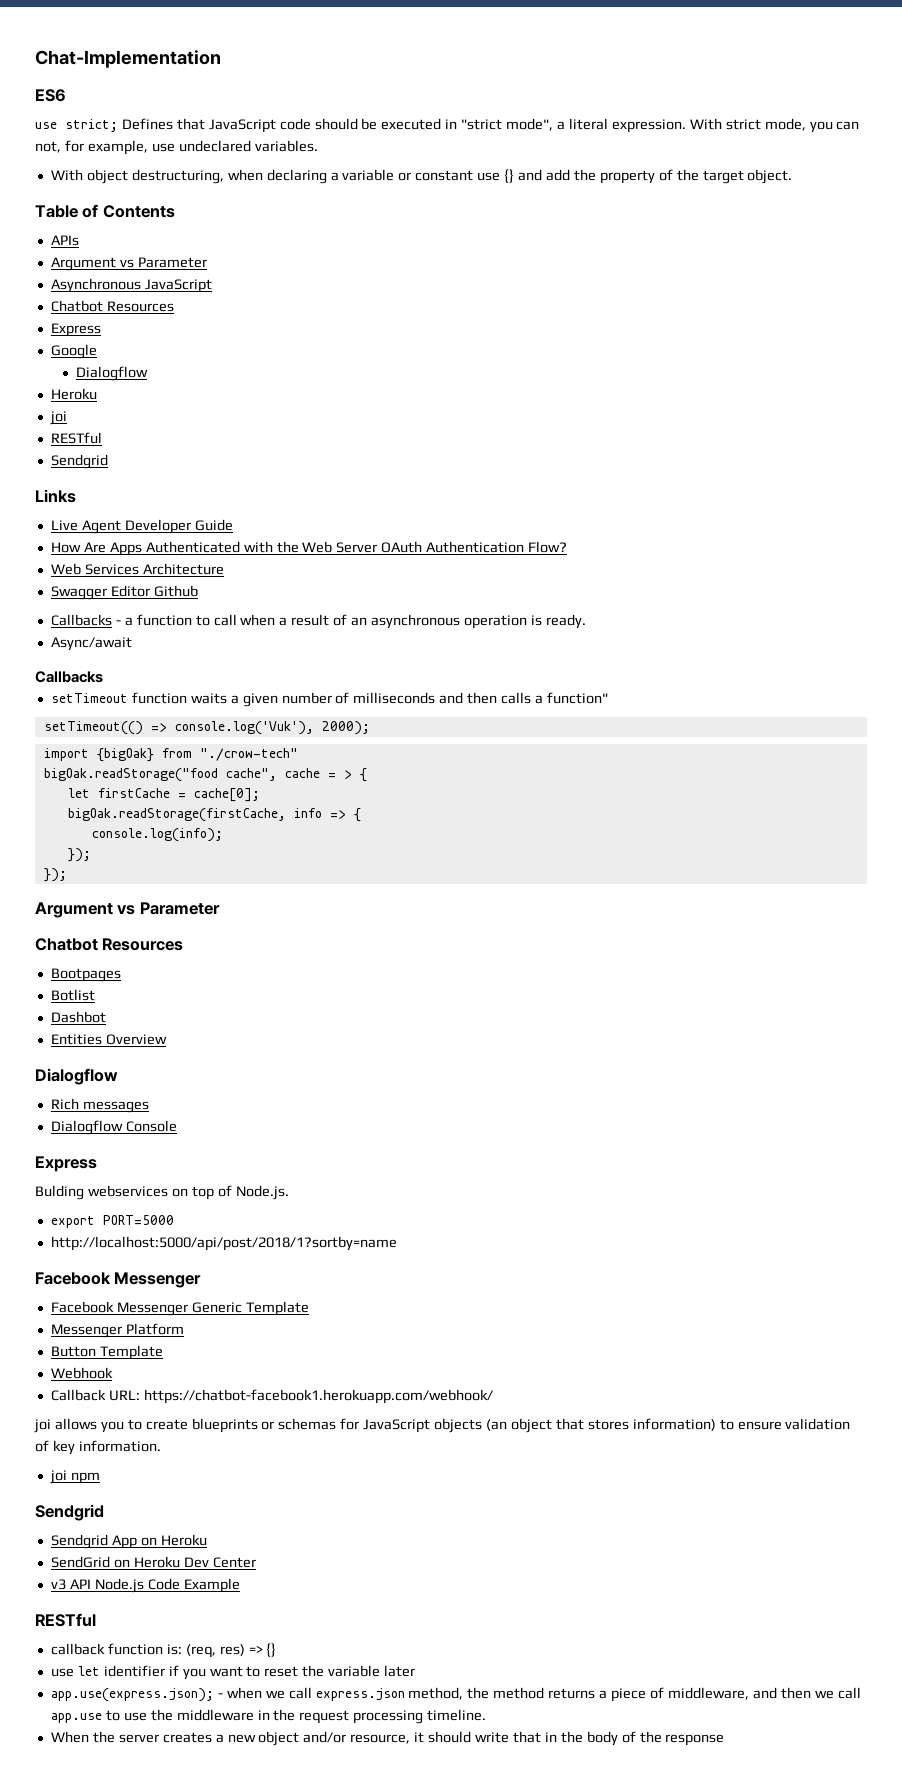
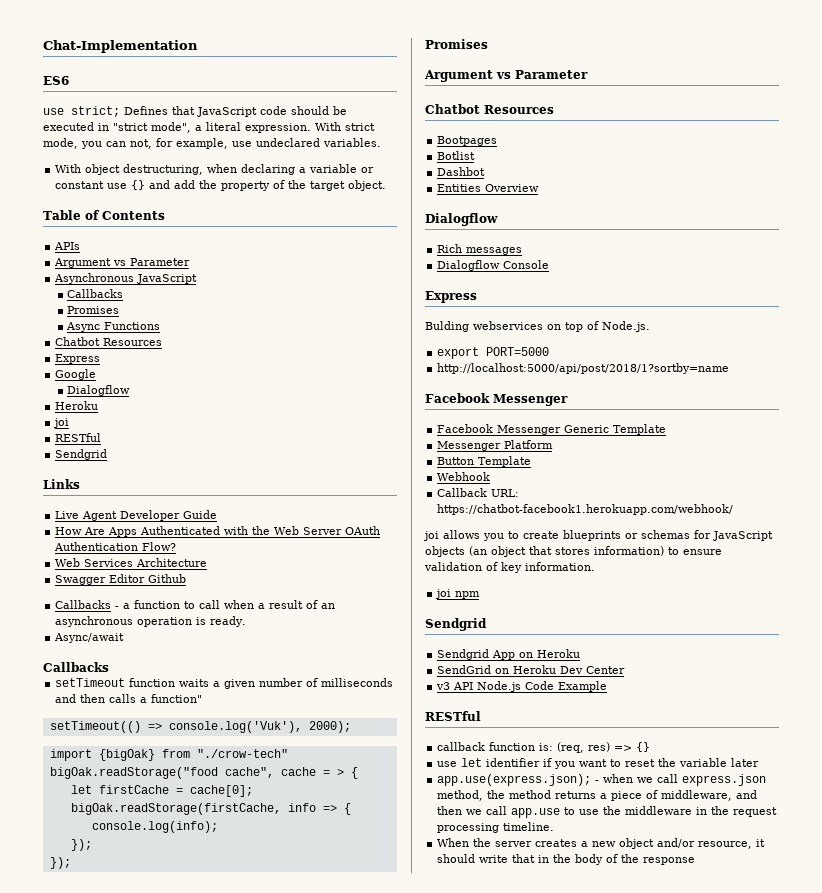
(212, 286) none -> [67,289,124,298] [67,306,120,314] [66,322,161,332] // Callbacks // Promises // Async Functions
(67, 875) none -> [425,39,488,49] // Promises

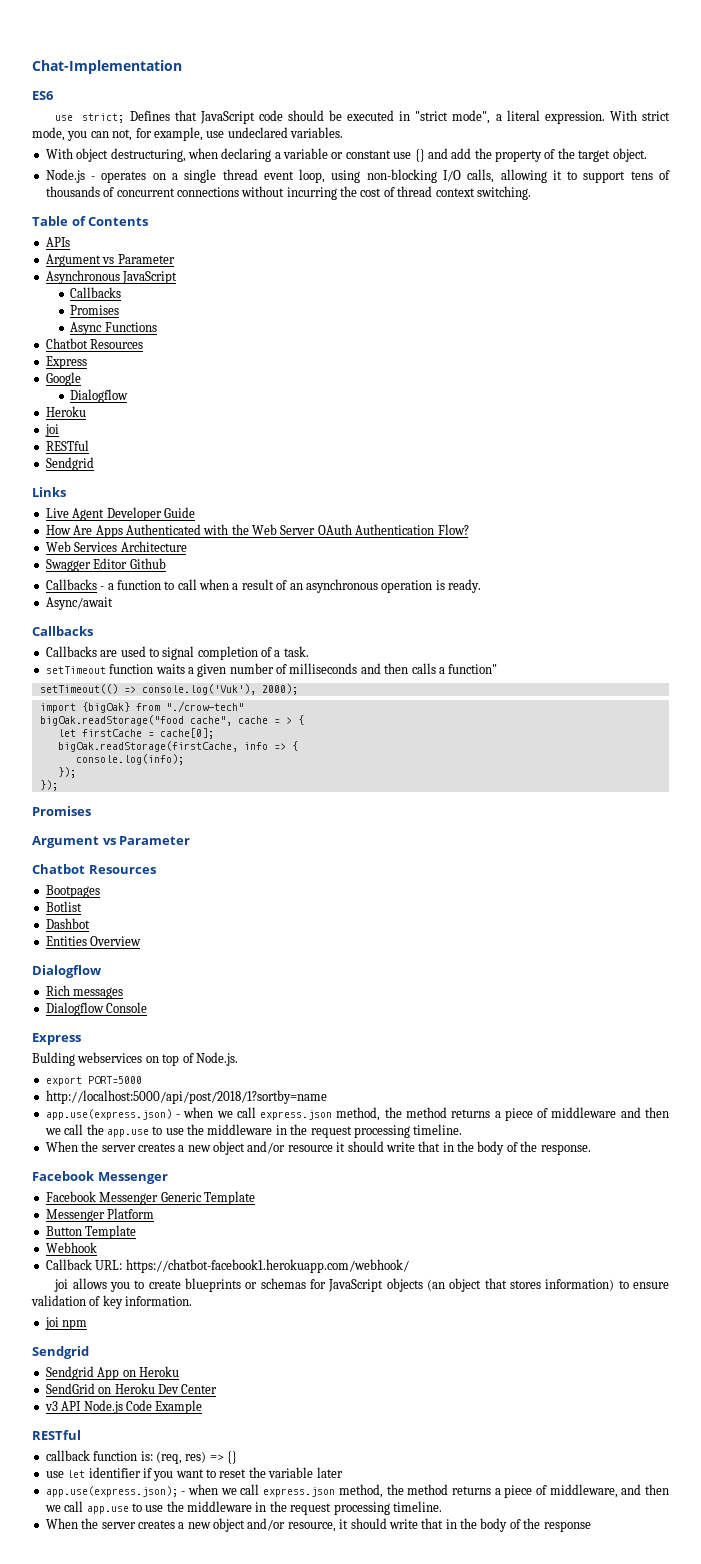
(387, 185) none -> [45,169,670,183] [45,186,531,200] // Node.js - operates on a single thread event loop, using non-blocking I/O calls, allowing it to support tens of thousands of concurrent connections without incurring the cost of thread context switching.
(109, 667) none -> [45,646,309,660] // Callbacks are used to signal completion of a task.
(730, 368) none -> [45,1107,669,1121] [44,1124,463,1138] [45,1141,591,1155] // app.use(express.json) - when we call express.json method, the method returns a piece of middleware and then we call the app.use to use the middleware in the request processing timeline. // When the server creates a new object and/or resource it should write that in the body of the response.

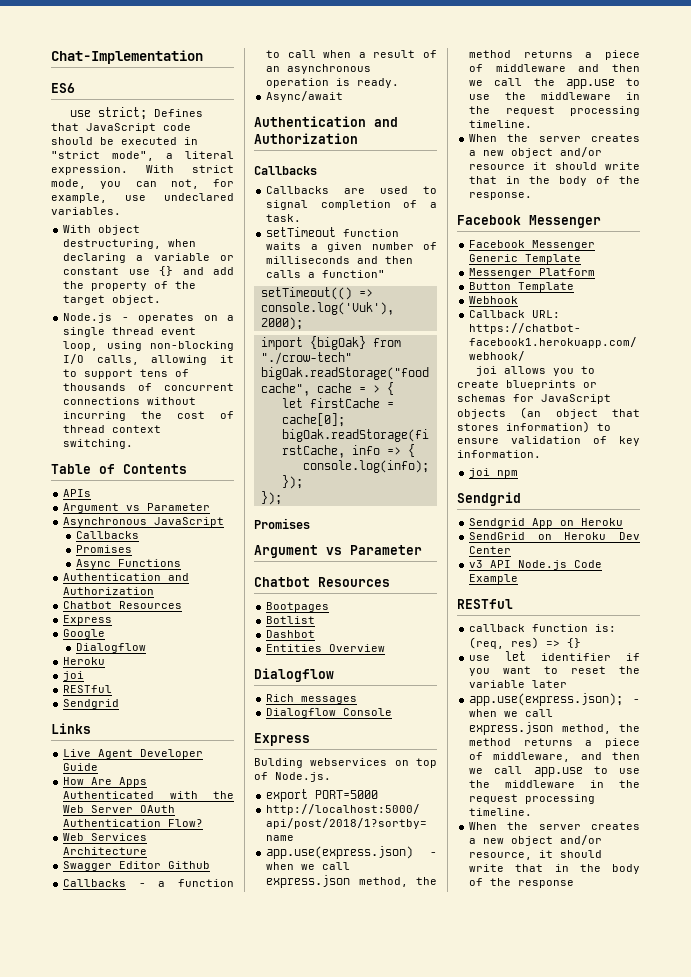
(157, 327) none -> [63,573,190,581] [63,587,155,595] // Authentication and Authorization
(113, 603) none -> [254,116,398,127] [254,133,358,144] // Authentication and Authorization

